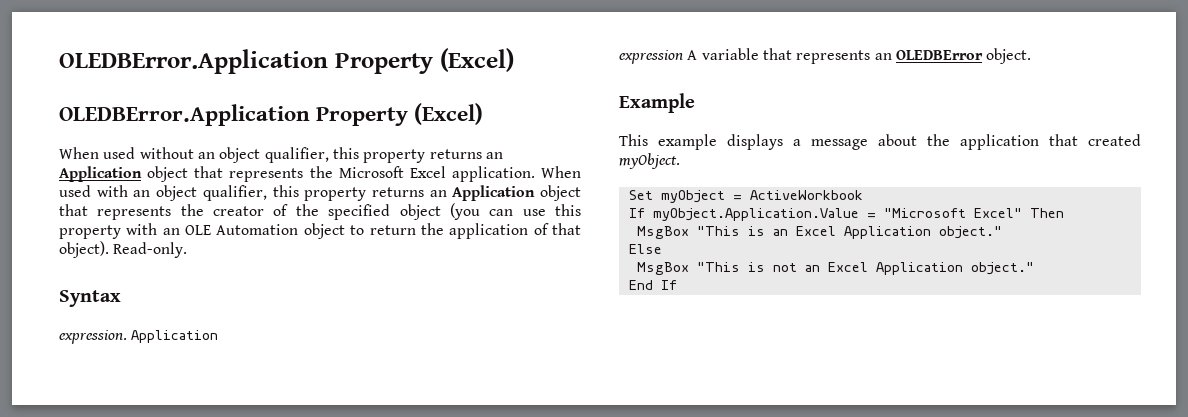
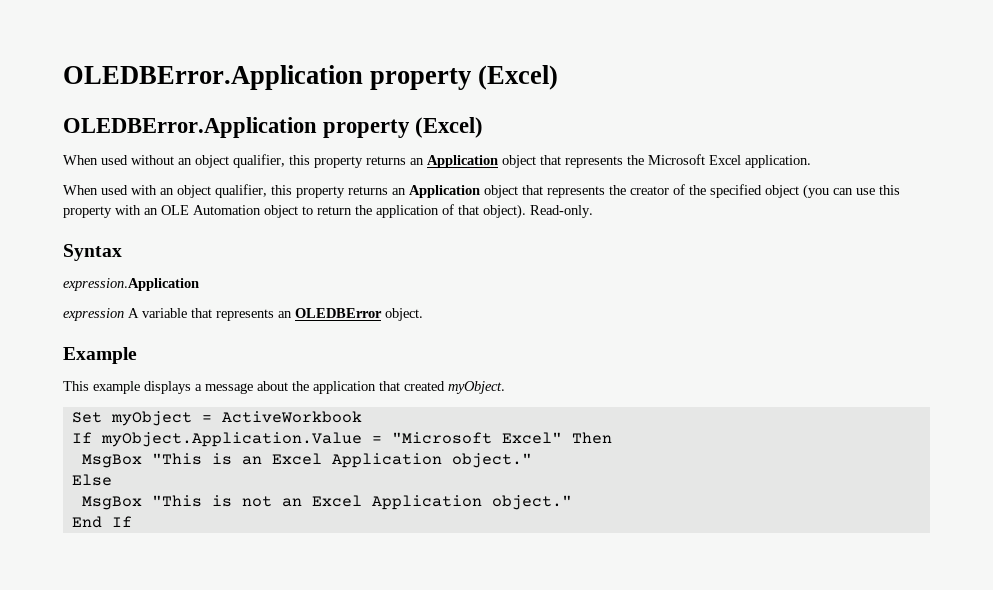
[59,49,433,74] OLEDBError.Application Property -> [63,65,472,90] OLEDBError.Application property
[316,107,409,126] Property -> [323,119,411,138] property
(535, 174) none -> (811, 161) //
[59,330,219,344] expression. Application -> [63,278,199,291] expression.Application

